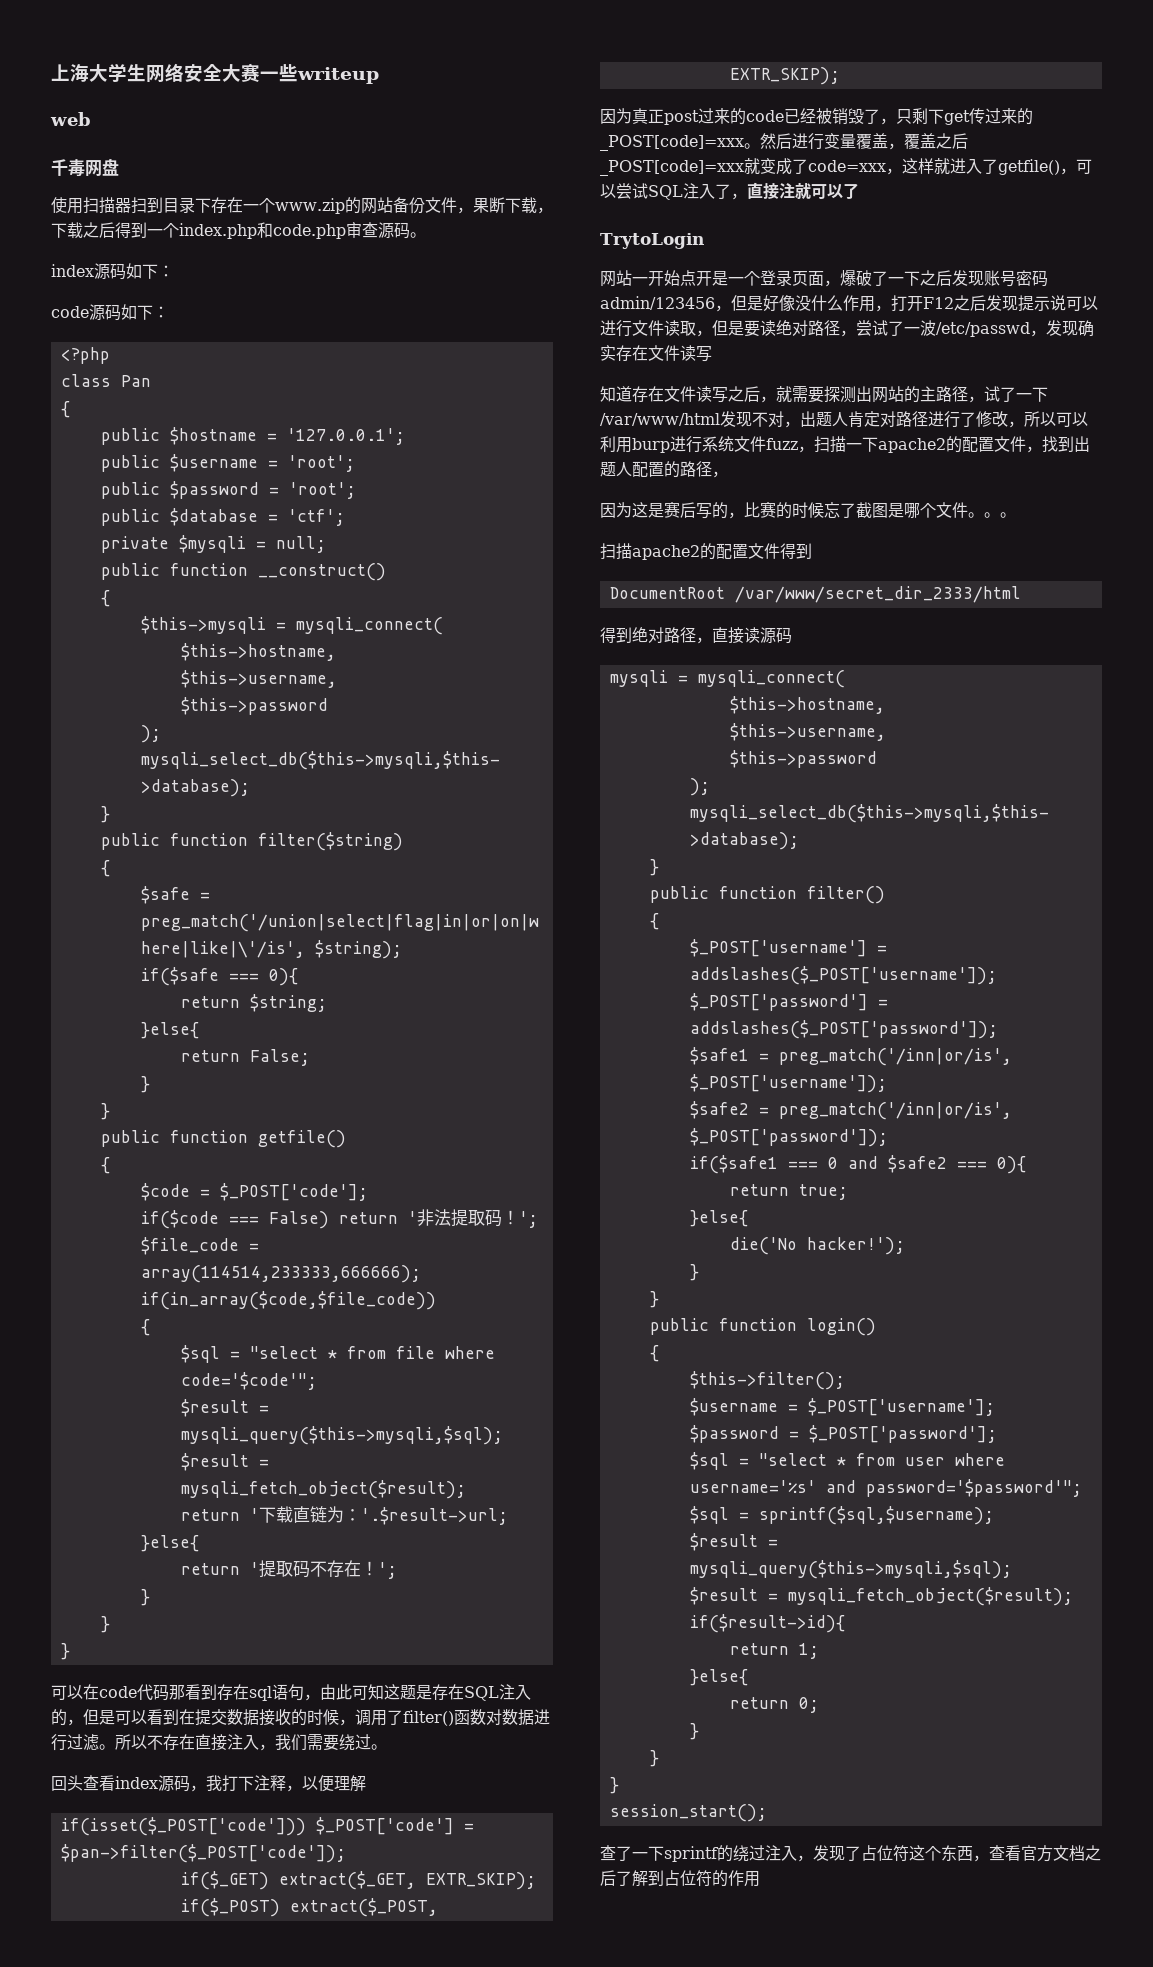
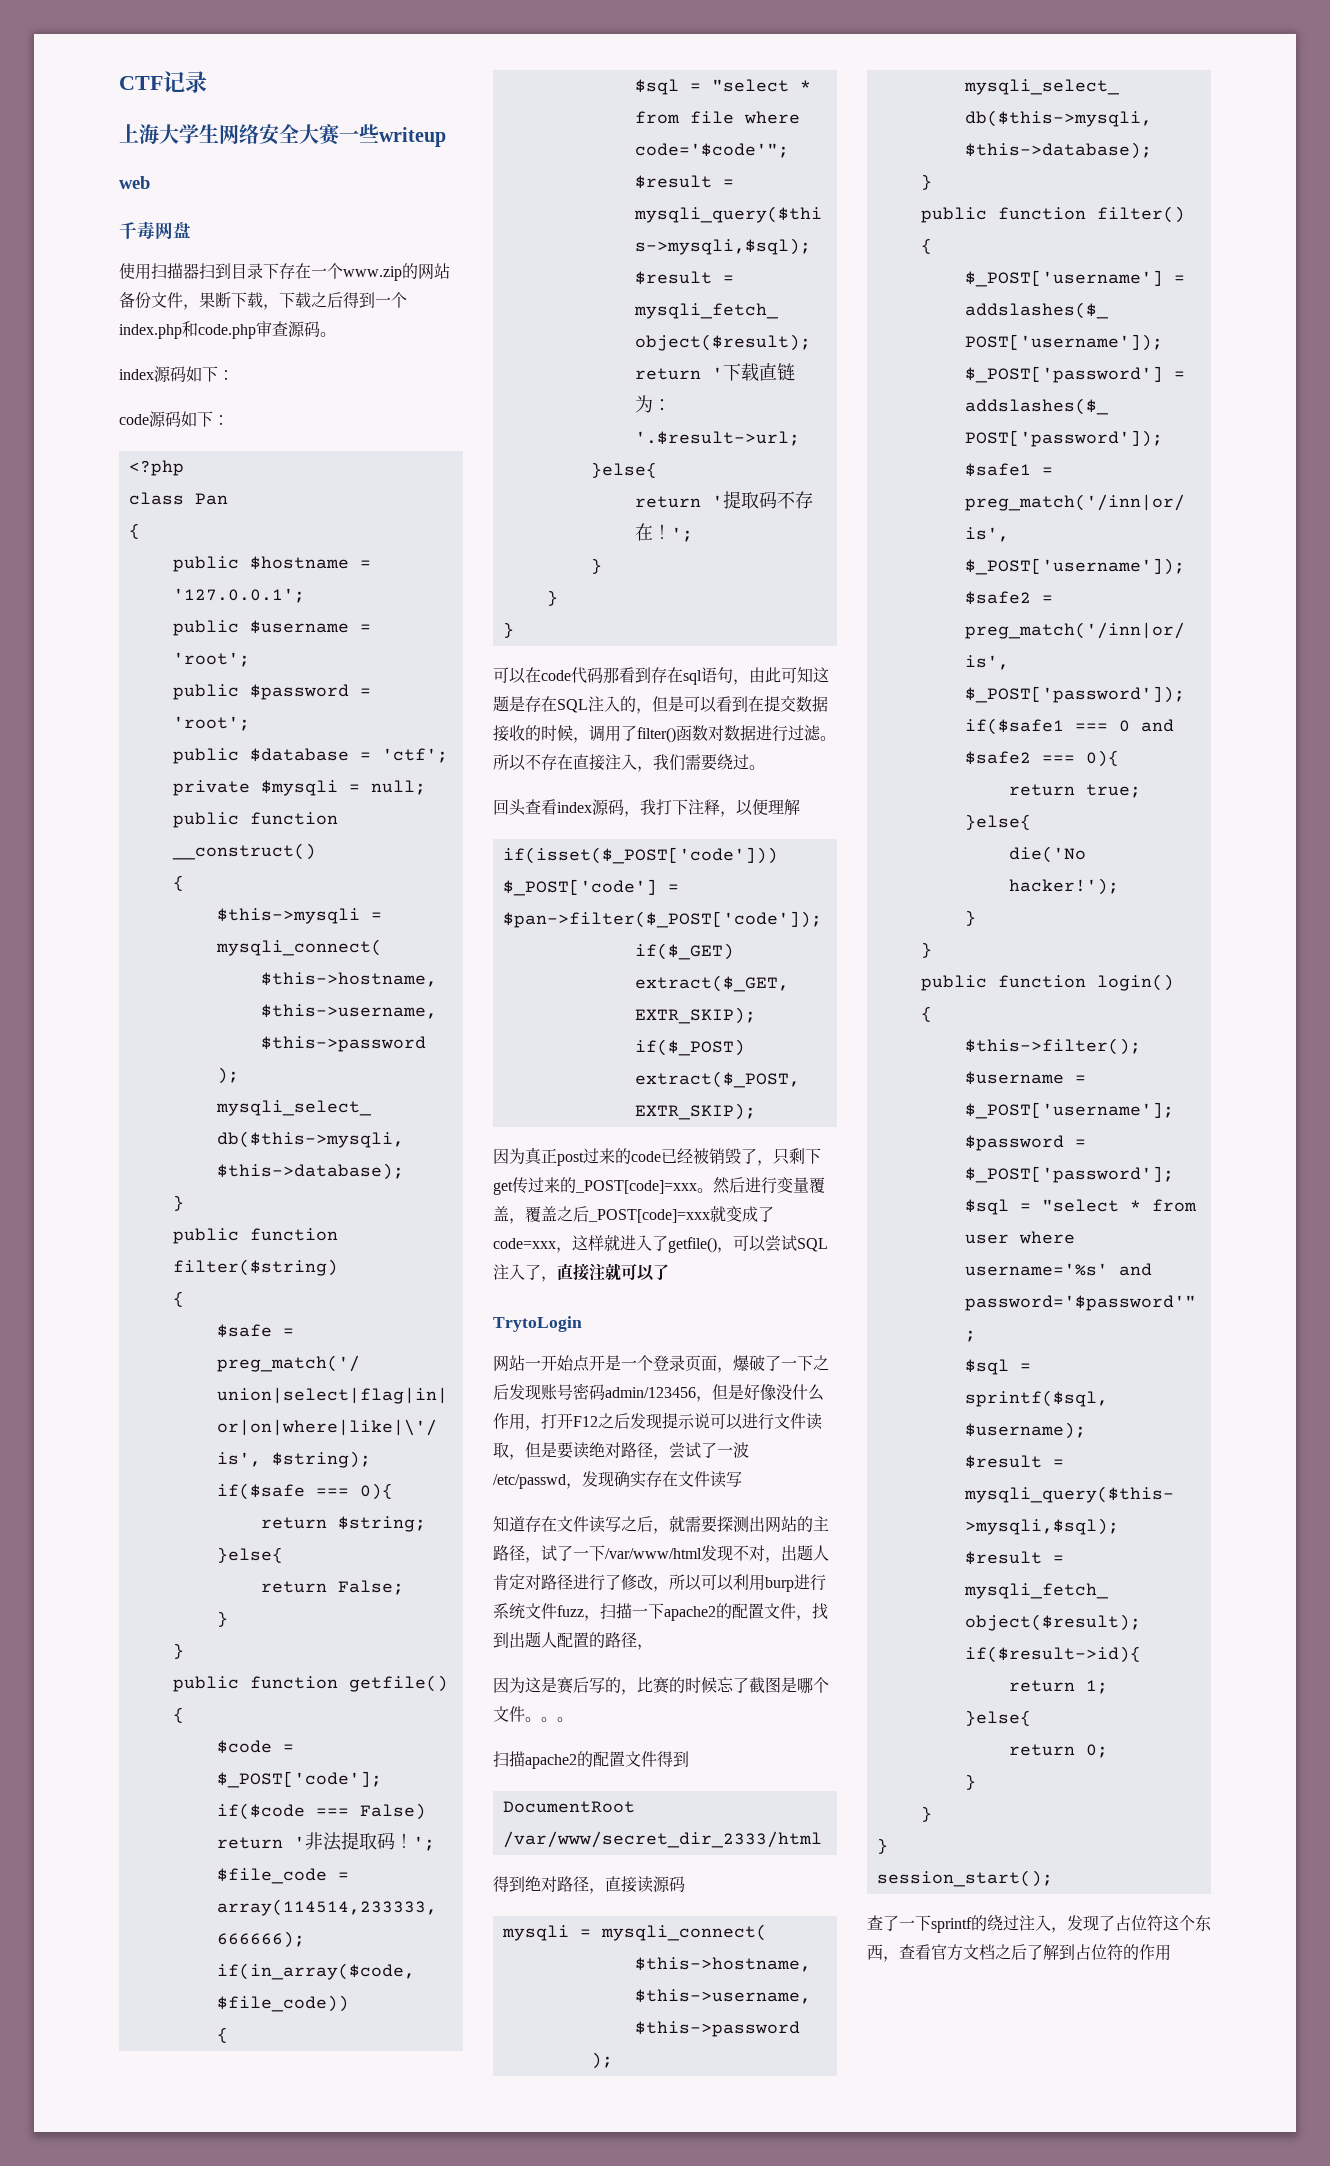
(51, 72) none -> [119,71,207,93] CTF记录 //

